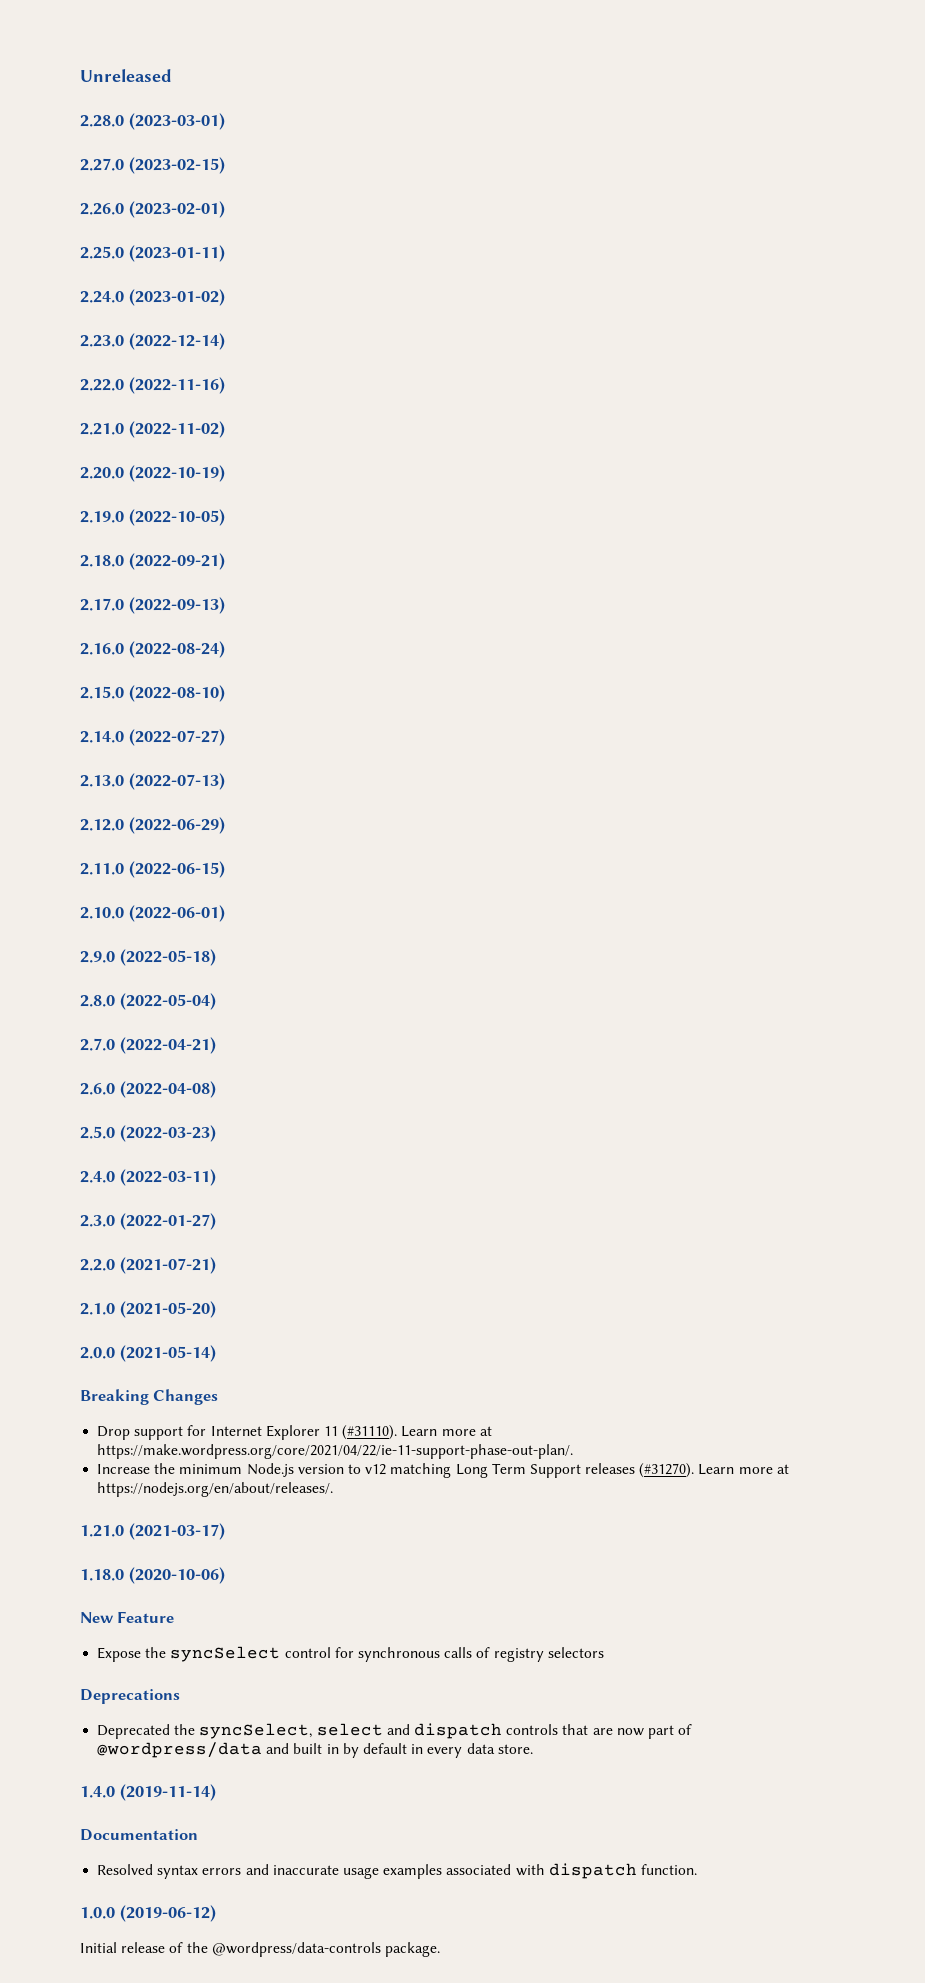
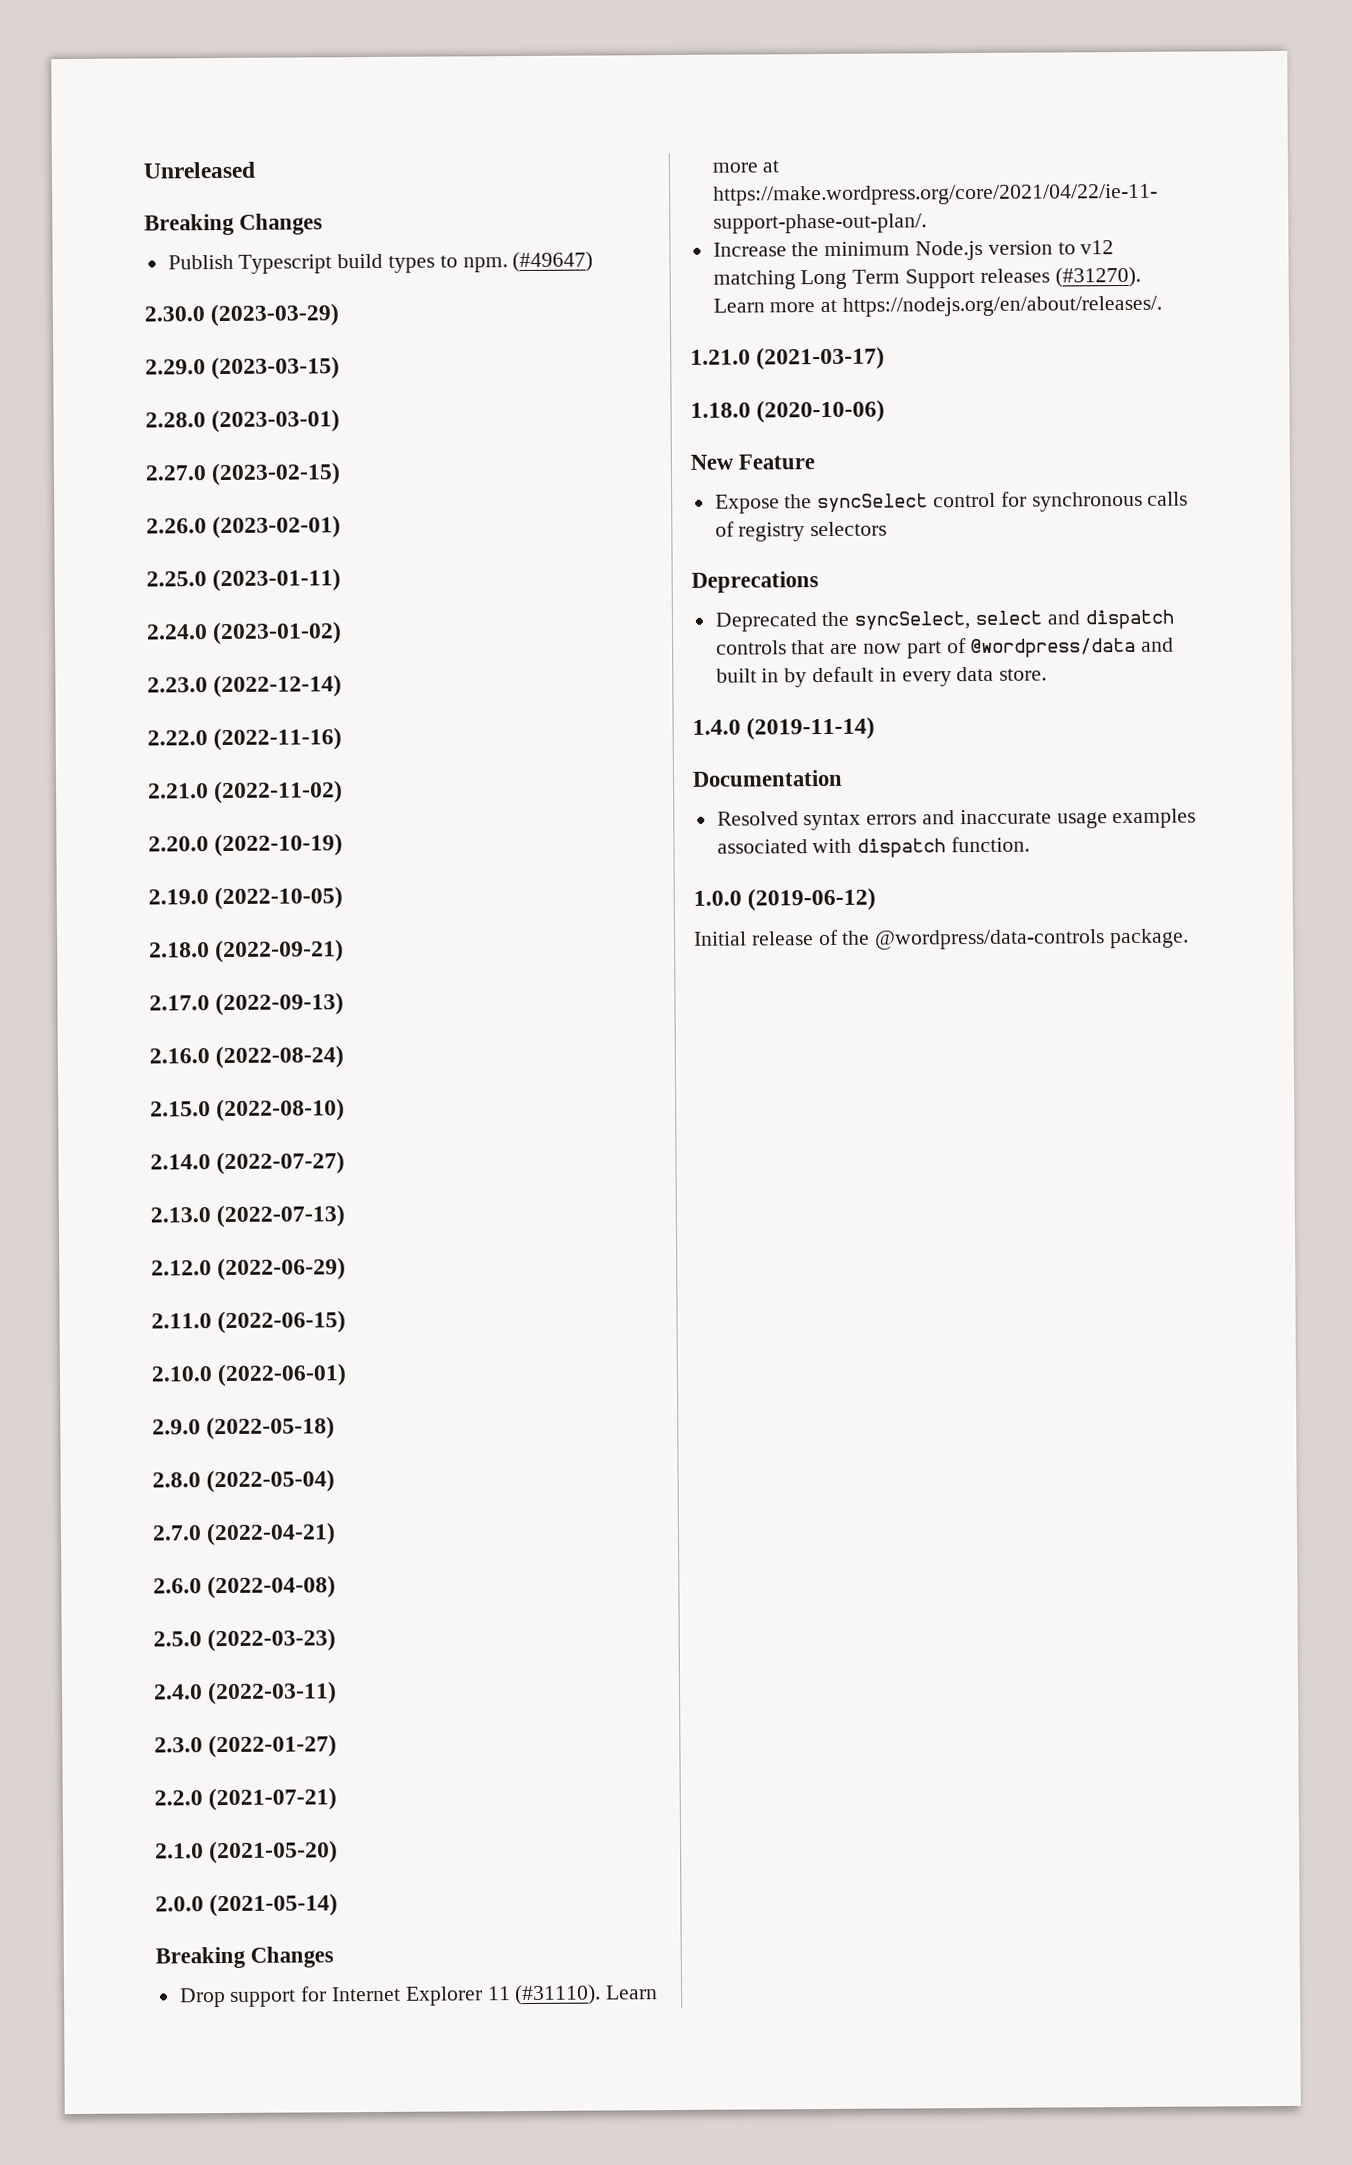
(172, 75) none -> [144,213,324,236] [167,251,594,274] [144,303,340,327] [145,356,341,380] // Breaking Changes // Publish Typescript build types to npm. (#49647) // 2.30.0 (2023-03-29) // 2.29.0 (2023-03-15)

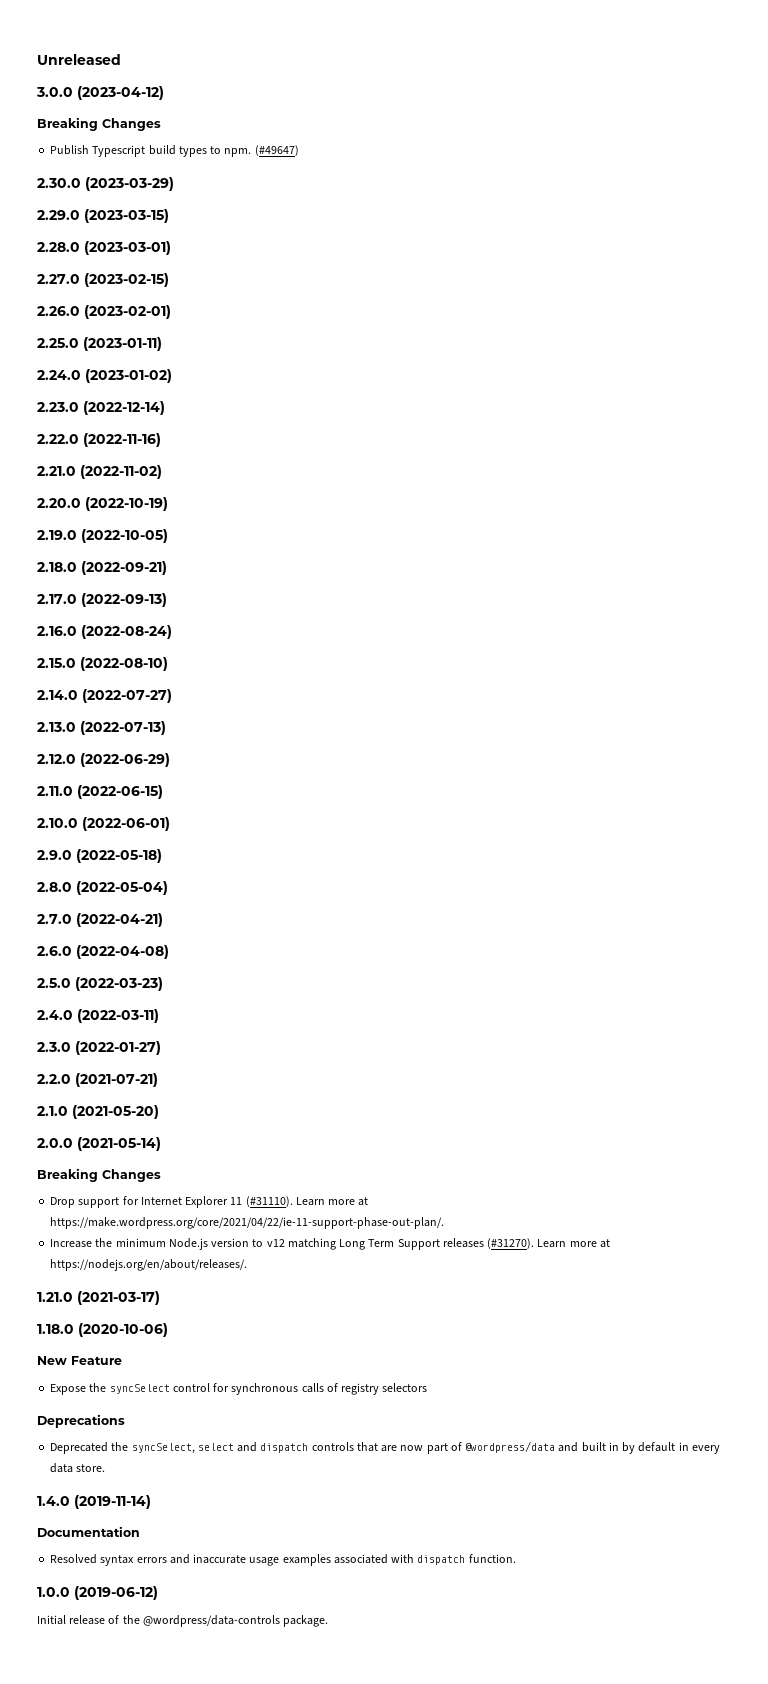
(255, 170) none -> [36,86,164,100] // 3.0.0 (2023-04-12)

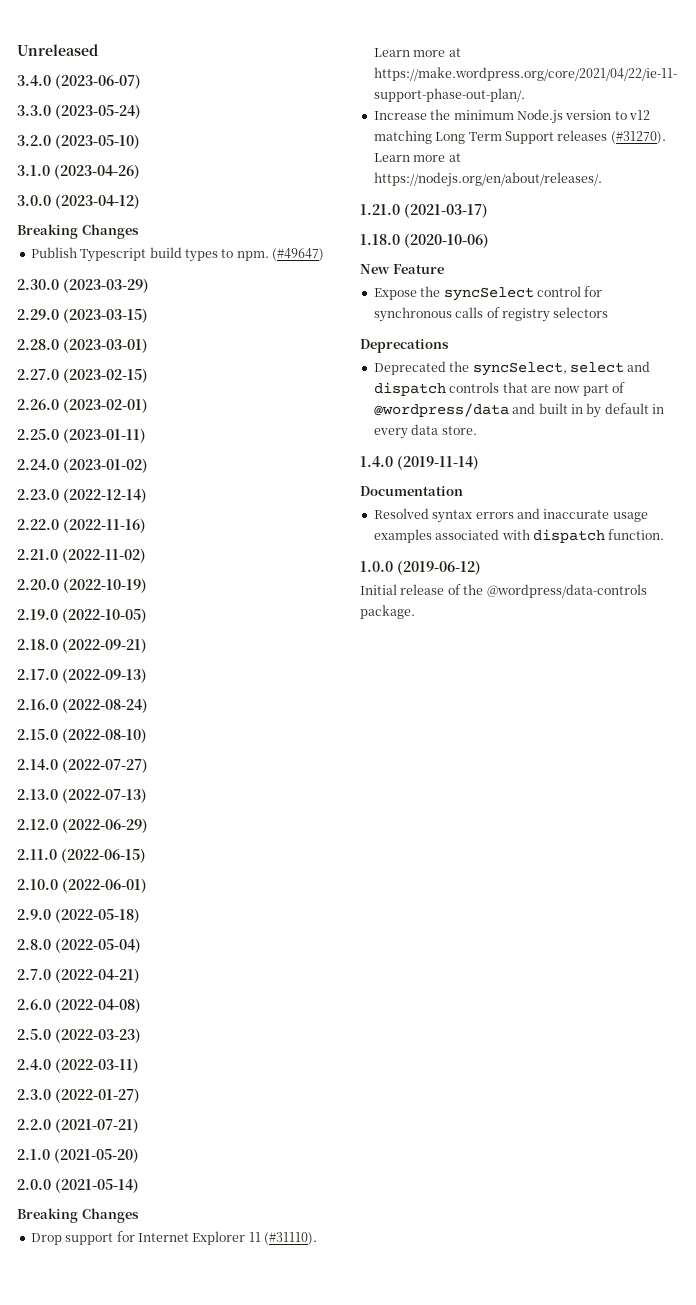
(121, 59) none -> [17,74,141,89] [17,104,141,119] [17,134,140,149] [17,164,140,179] // 3.4.0 (2023-06-07) // 3.3.0 (2023-05-24) // 3.2.0 (2023-05-10) // 3.1.0 (2023-04-26)

